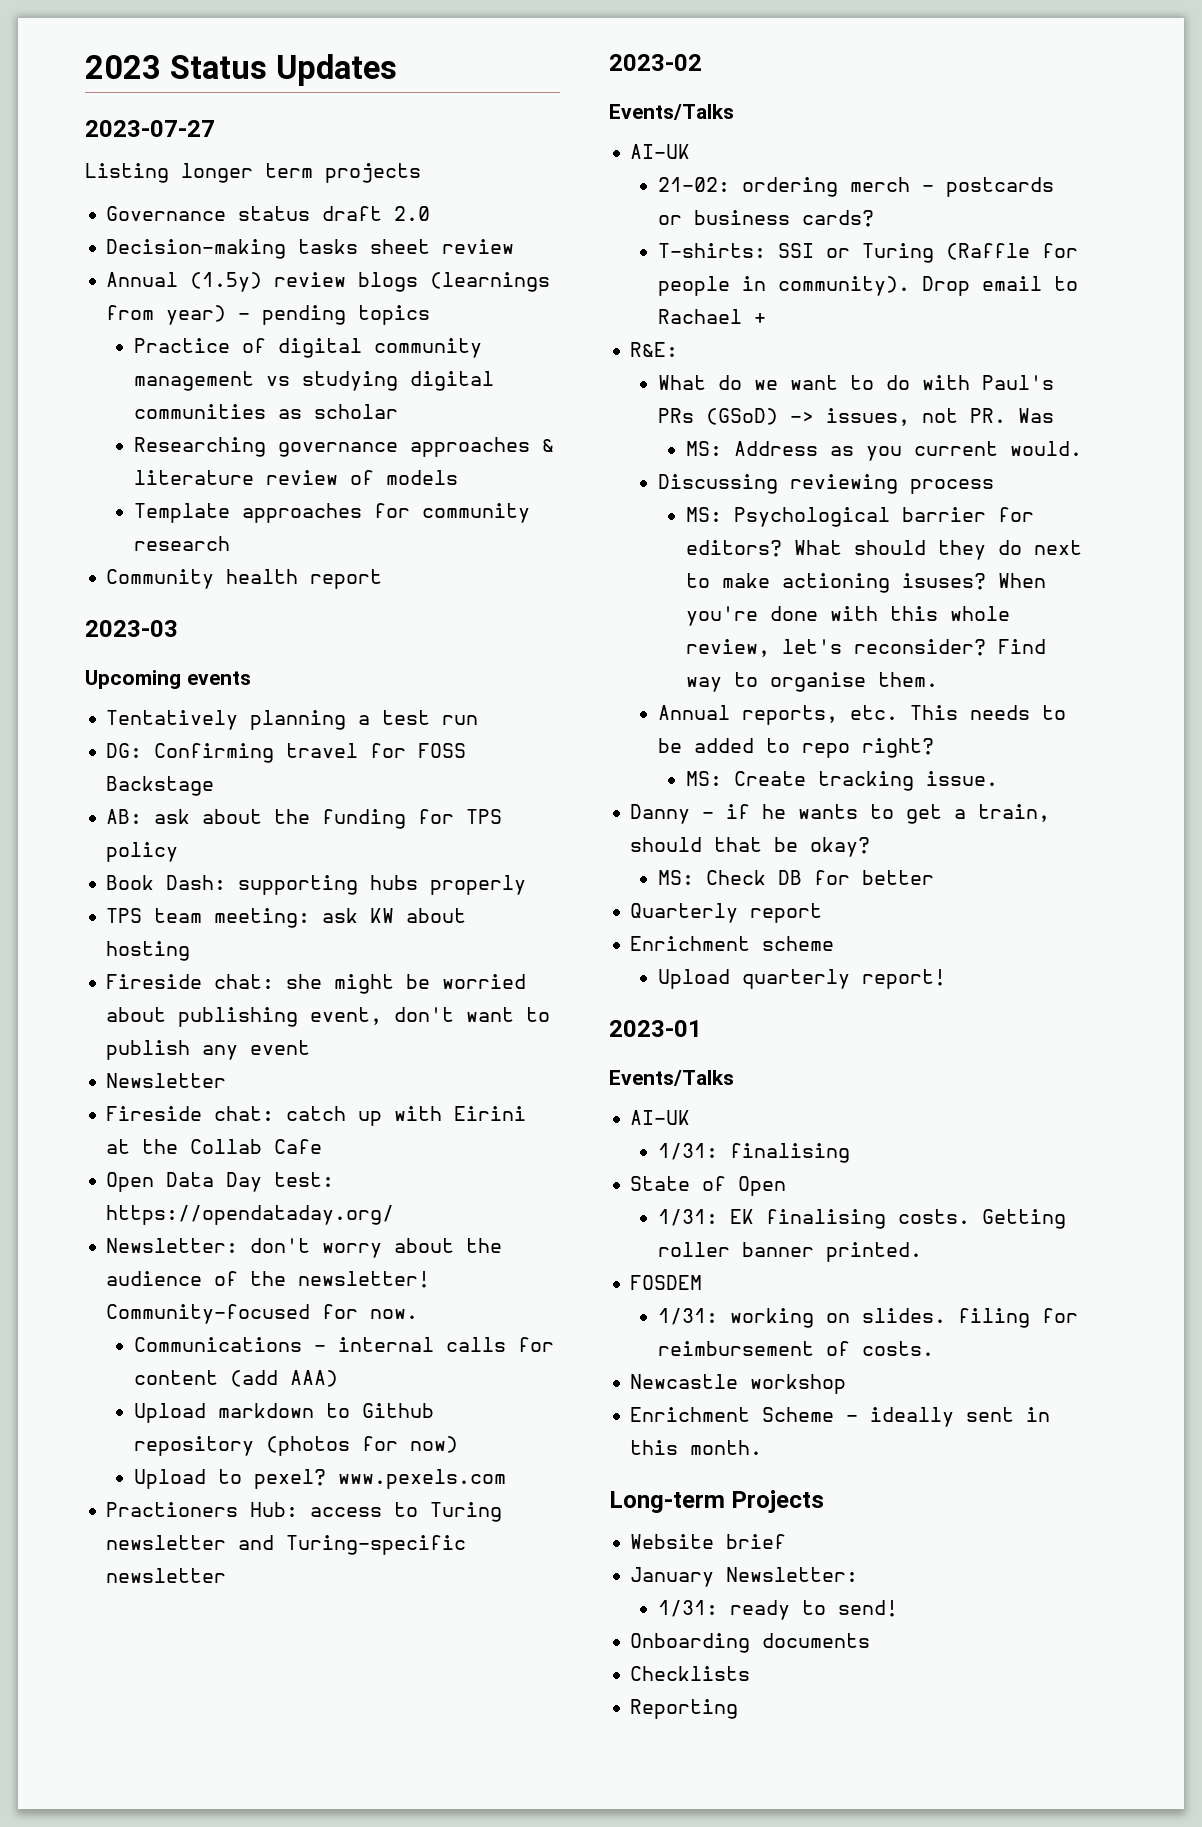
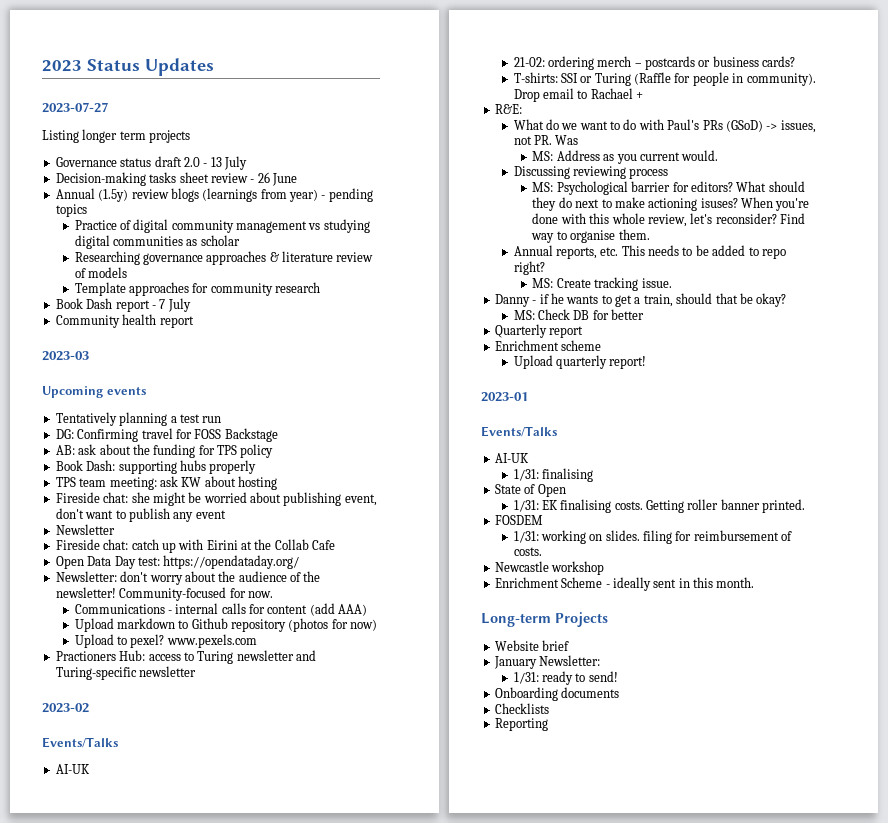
(431, 213) none -> [203,156,247,170] - 13 July
(515, 246) none -> [250,172,297,186] - 26 June
(230, 543) none -> [55,298,191,312] // Book Dash report - 7 July

